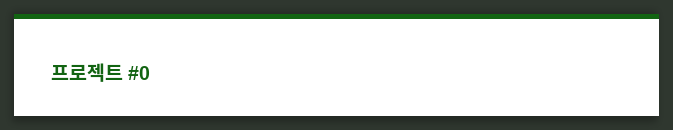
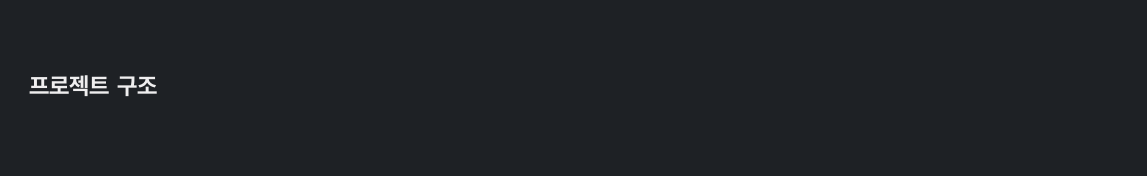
[128,66,151,80] #0 -> [117,76,157,97] 구조

